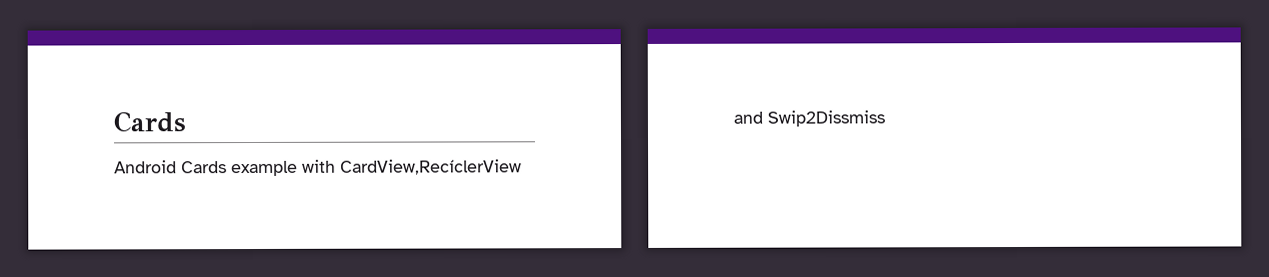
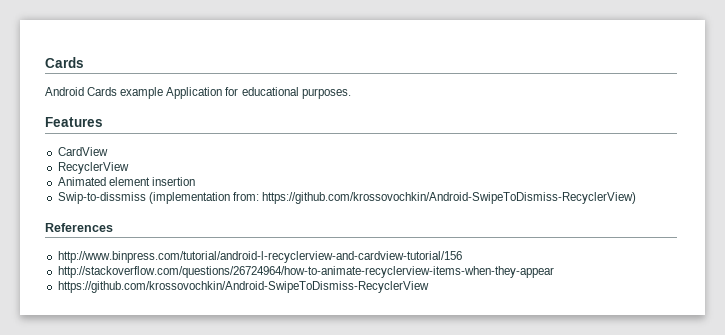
[302,159,522,175] [733,110,885,127] with CardView,RecíclerView and Swip2Dissmiss -> [166,87,351,99] [45,117,103,127] [57,147,108,156] [57,162,129,174] [57,177,195,186] [57,192,636,204] [45,223,113,232] [57,251,462,263] [57,266,554,278] [57,281,429,293] Application for educational purposes. // Features // CardView // RecyclerView // Animated element insertion // Swip-to-dissmiss (implementation from: https://github.com/krossovochkin/Android-SwipeToDismiss-RecyclerView) // References // http://www.binpress.com/tutorial/android-l-recyclerview-and-cardview-tutorial/156 // http://stackoverflow.com/questions/26724964/how-to-animate-recyclerview-items-when-they-appear // https://github.com/krossovochkin/Android-SwipeToDismiss-RecyclerView

